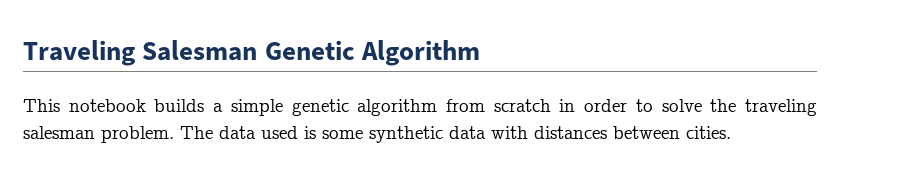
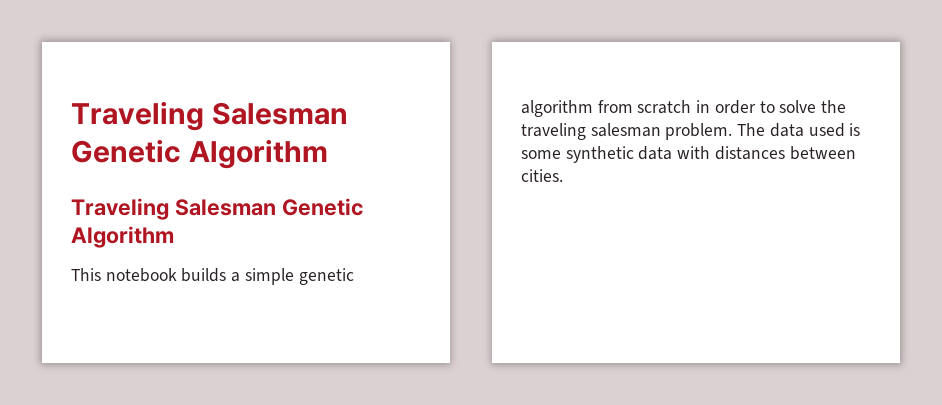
[23,40,480,66] Traveling Salesman Genetic Algorithm -> [71,101,348,131] [71,139,328,169] [71,198,363,220] [71,226,174,248] Traveling Salesman Genetic Algorithm // Traveling Salesman Genetic Algorithm

